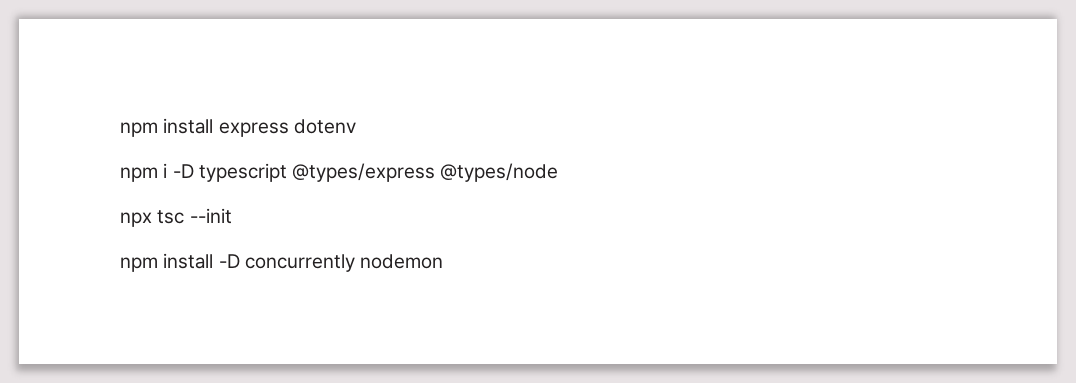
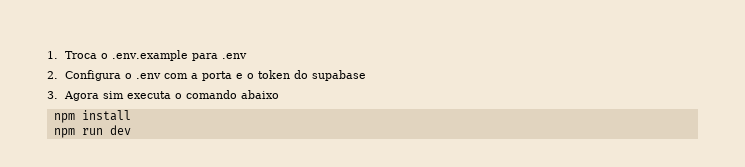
[120,118,356,137] [120,163,559,182] [120,208,232,227] [120,253,444,272] npm install express dotenv // npm i -D typescript @types/express @types/node // npx tsc --init // npm install -D concurrently nodemon -> [47,50,247,61] [47,70,366,81] [47,90,279,101] [53,110,131,123] [53,125,131,138] 1. Troca o .env.example para .env // 2. Configura o .env com a porta e o token do supabase // 3. Agora sim executa o comando abaixo // npm install // npm run dev

